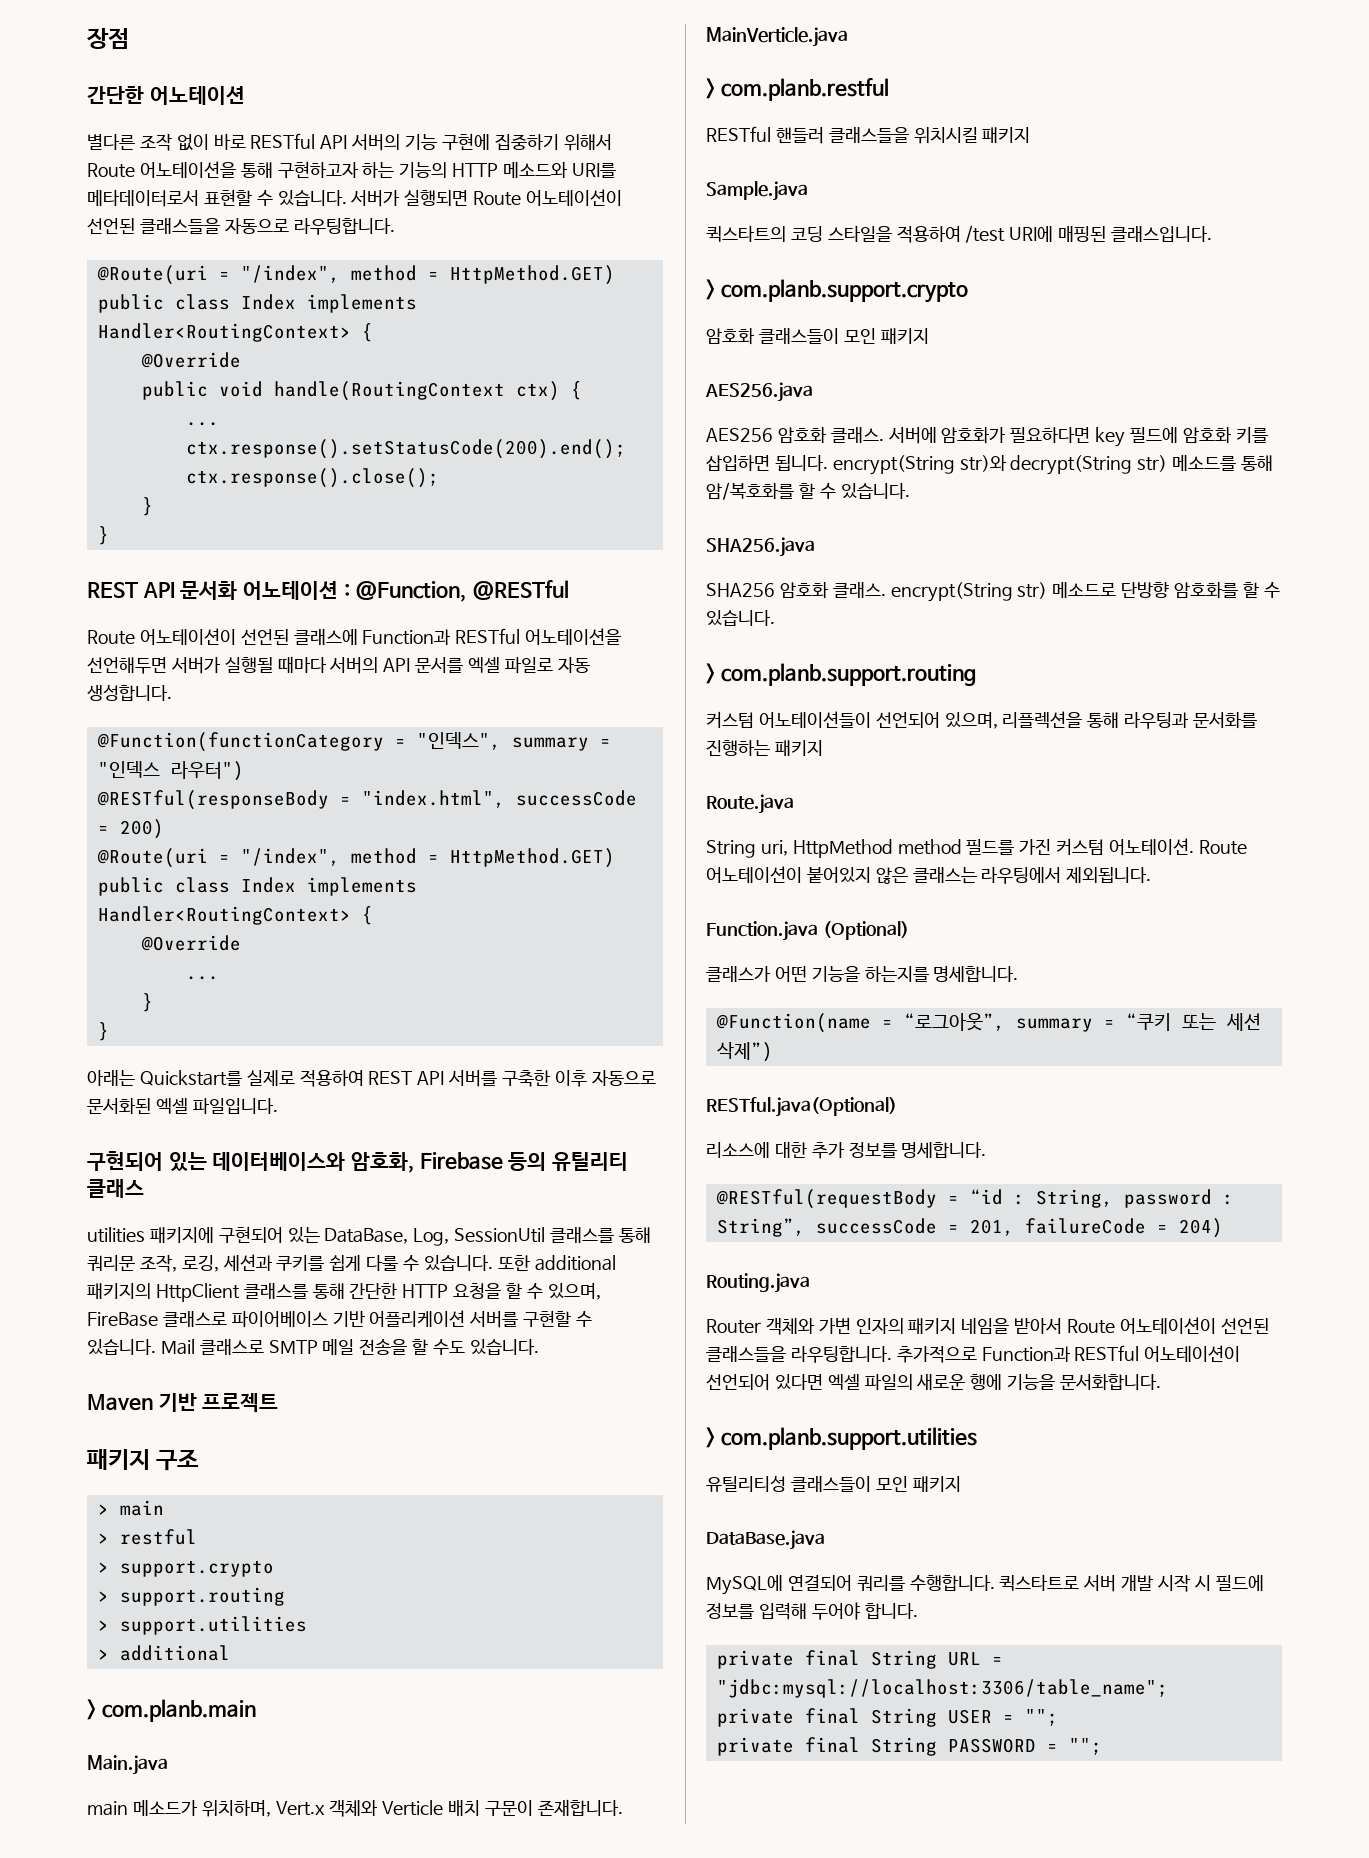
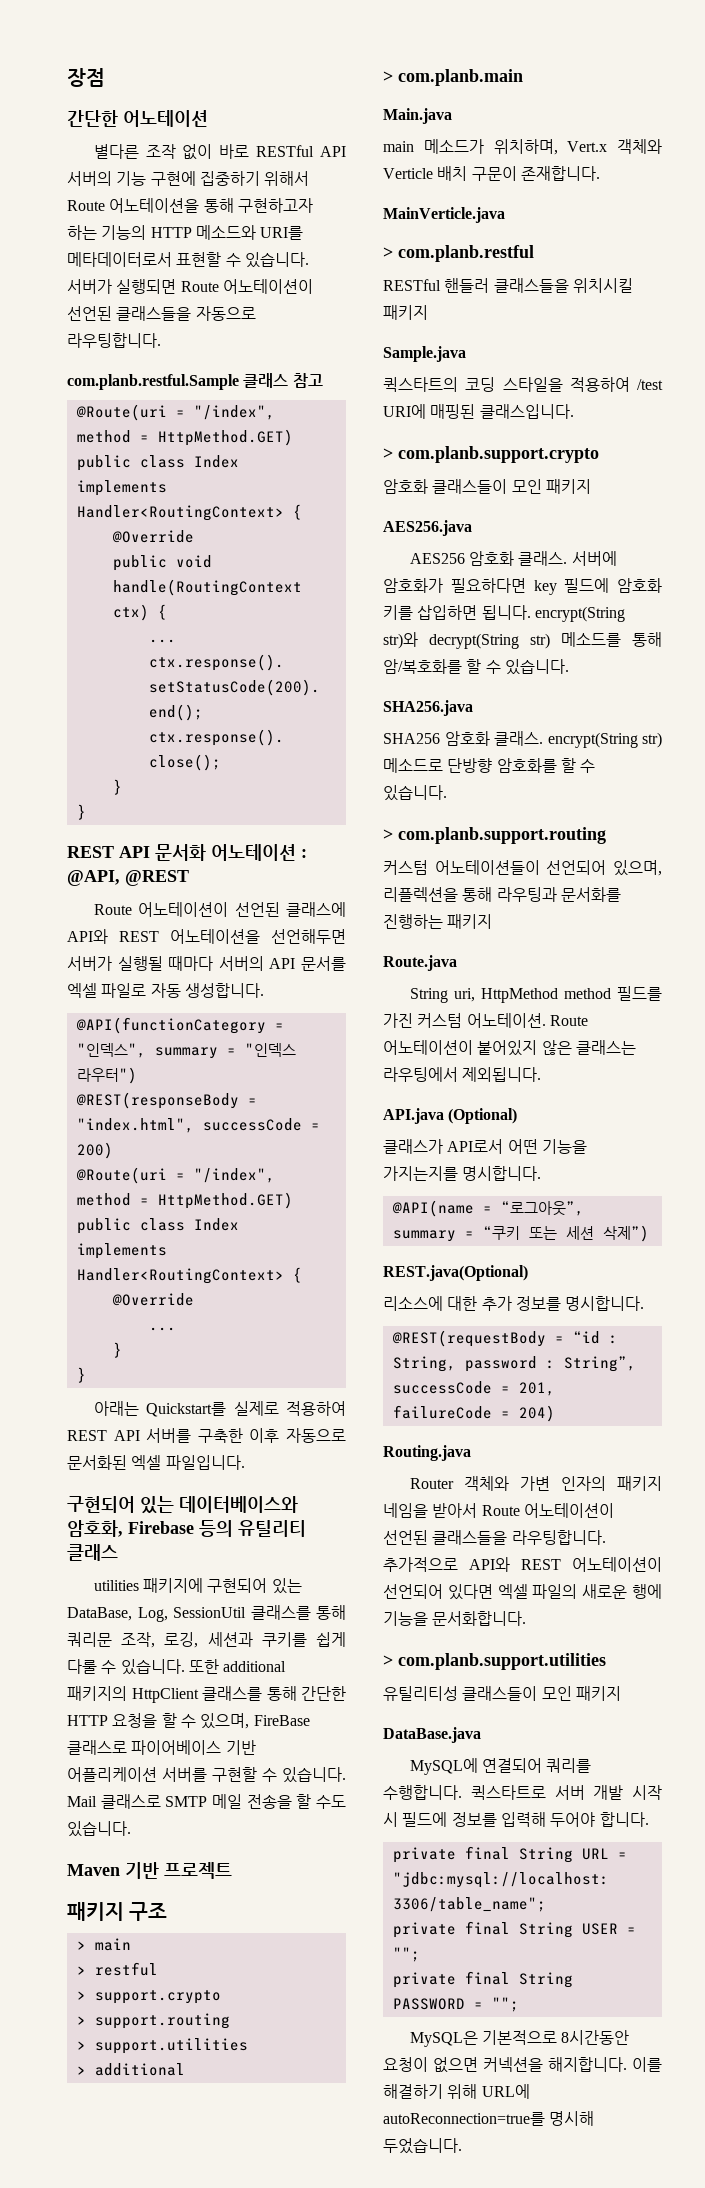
(395, 226) none -> [67,373,323,390] // com.planb.restful.Sample 클래스 참고
[355,580,570,602] @Function, @RESTful -> [67,870,189,886] @API, @REST
[362,628,521,645] Function과 RESTful -> [67,929,159,944] API와 REST
[96,732,384,752] @Function(functionCategory -> [75,1017,266,1034] @API(functionCategory
[96,790,329,810] @RESTful(responseBody -> [75,1092,239,1109] @REST(responseBody
[706,921,818,941] Function.java -> [383,1108,444,1124] API.java
(771, 974) none -> [447,1139,504,1154] API로서
[864,966,1019,982] [715,1013,871,1033] 하는지를 명세합니다. // @Function(name -> [383,1166,542,1181] [391,1200,474,1217] 가지는지를 명시합니다. // @API(name
[706,1097,897,1117] RESTful.java(Optional) -> [383,1265,528,1281] REST.java(Optional)
[901,1142,987,1158] [715,1189,937,1209] 명세합니다. // @RESTful(requestBody -> [565,1296,645,1311] [391,1330,546,1347] 명시합니다. // @REST(requestBody
[981,1345,1140,1362] Function과 RESTful -> [469,1557,561,1572] API와 REST
(1102, 1746) none -> [409,2030,630,2047] [383,2057,662,2073] [383,2084,530,2099] [383,2111,595,2126] [383,2138,462,2154] // MySQL은 기본적으로 8시간동안 요청이 없으면 커넥션을 해지합니다. 이를 해결하기 위해 URL에 autoReconnection=true를 명시해 두었습니다.

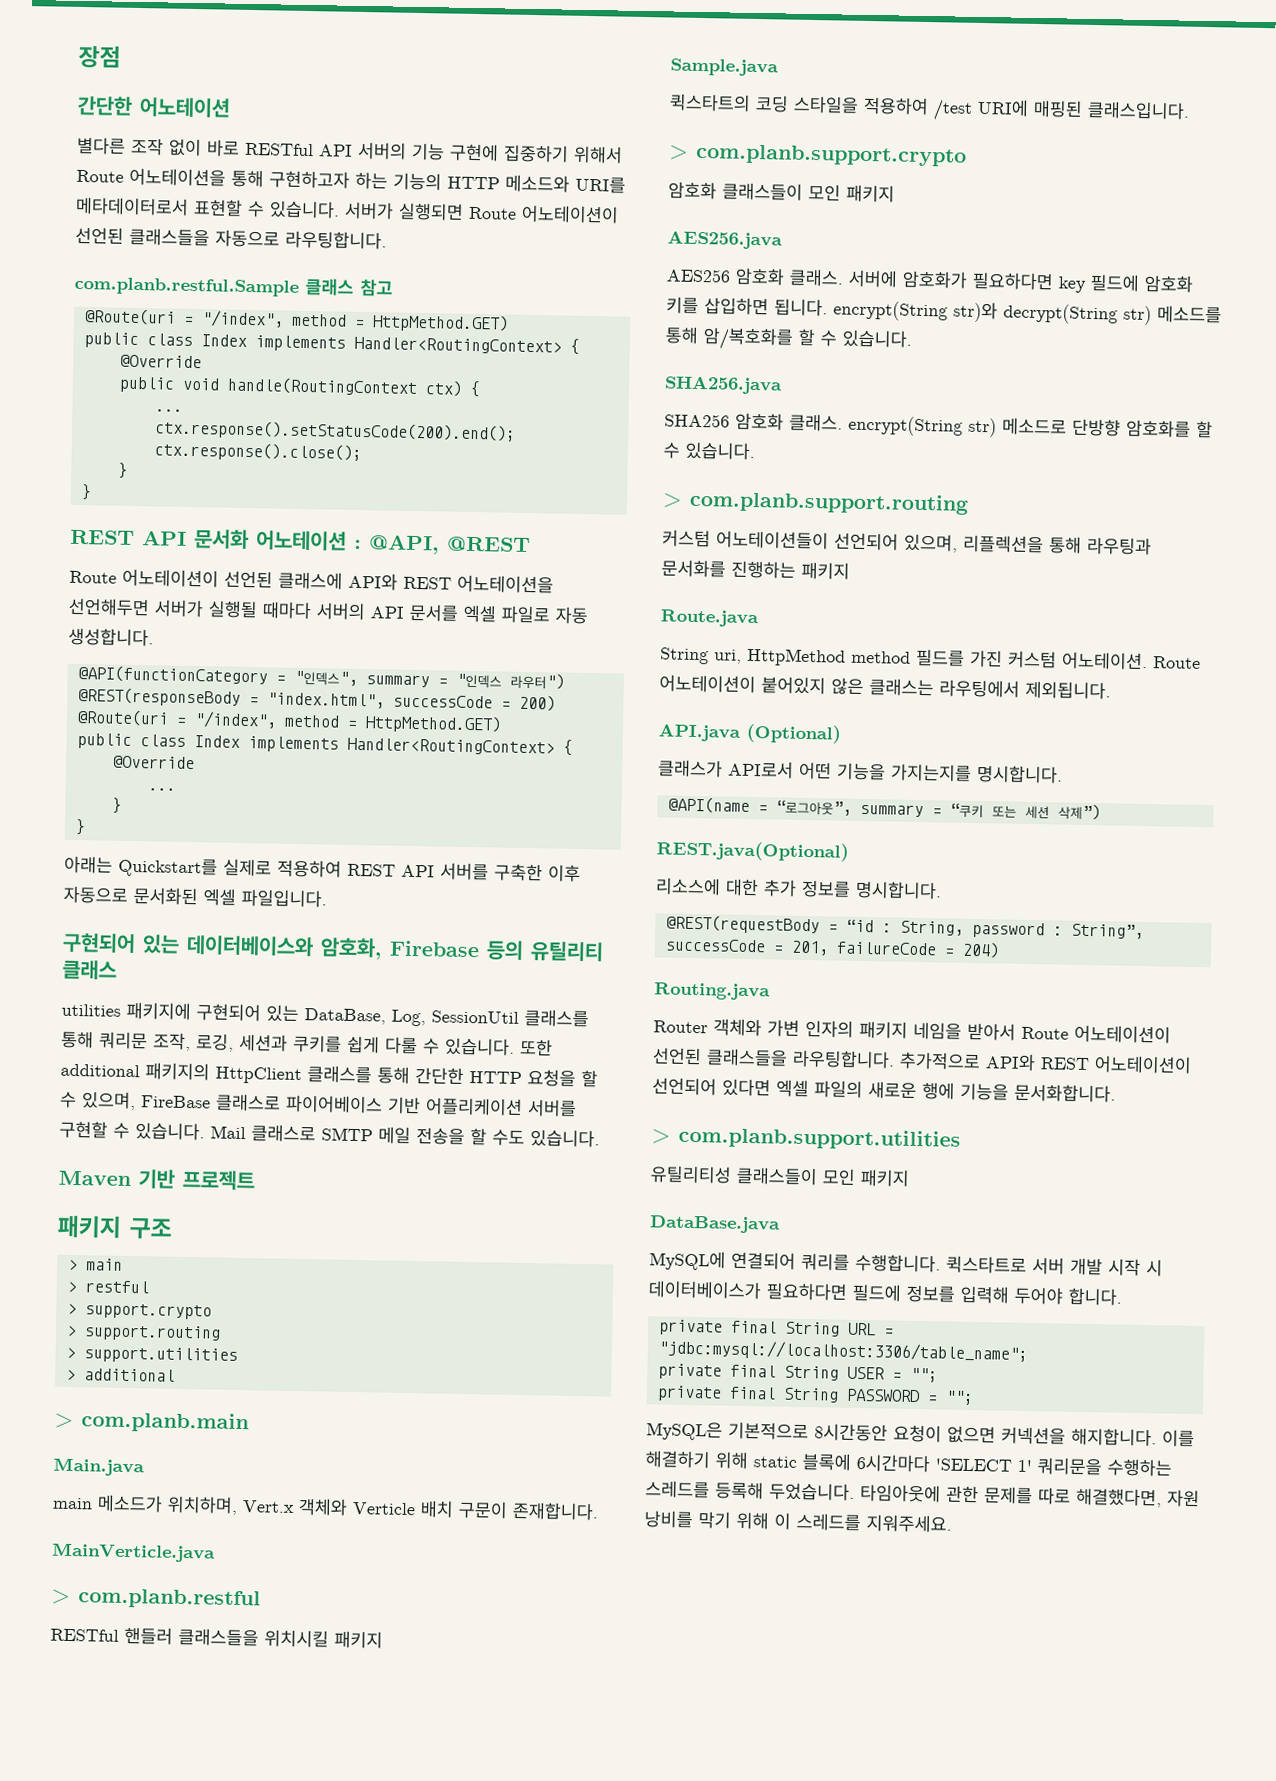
(398, 1819) none -> [648,1280,848,1301] 데이터베이스가 필요하다면
[481,2084,530,2099] [383,2111,595,2126] [383,2138,462,2154] URL에 autoReconnection=true를 명시해 두었습니다. -> [753,1453,1172,1477] [645,1480,1200,1508] [644,1510,952,1533] static 블록에 6시간마다 'SELECT 1' 쿼리문을 수행하는 스레드를 등록해 두었습니다. 타임아웃에 관한 문제를 따로 해결했다면, 자원 낭비를 막기 위해 이 스레드를 지워주세요.

